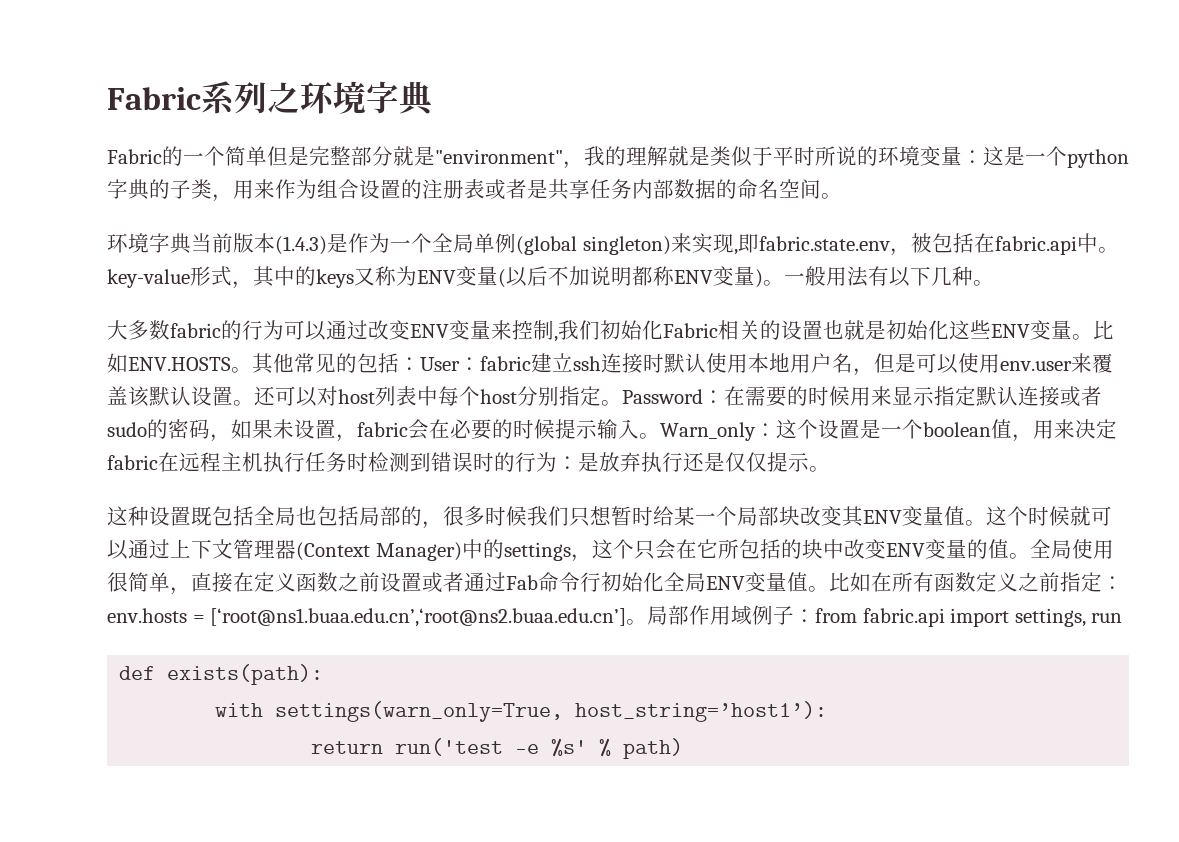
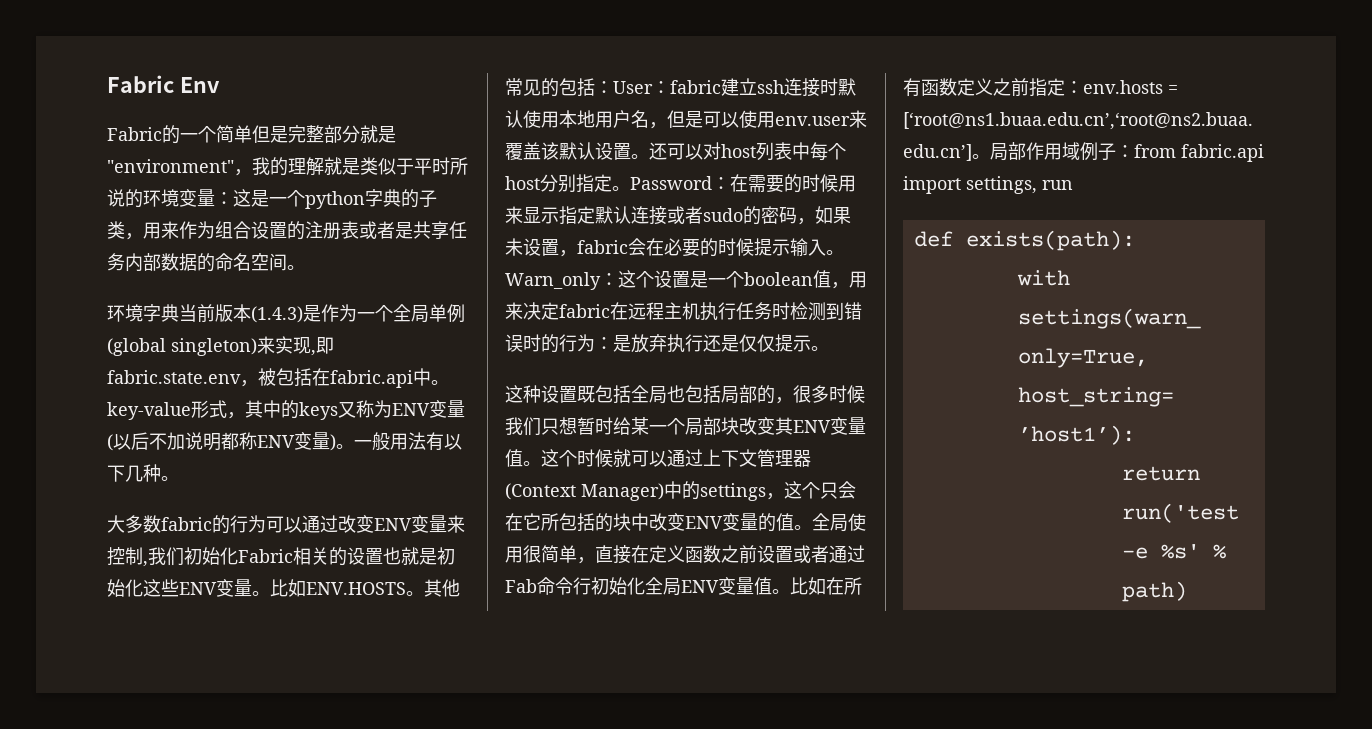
[107,81,436,116] Fabric系列之环境字典 -> [107,75,220,93] Fabric Env

